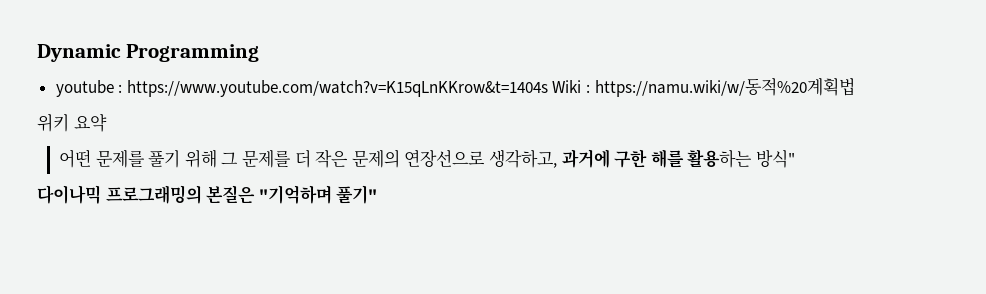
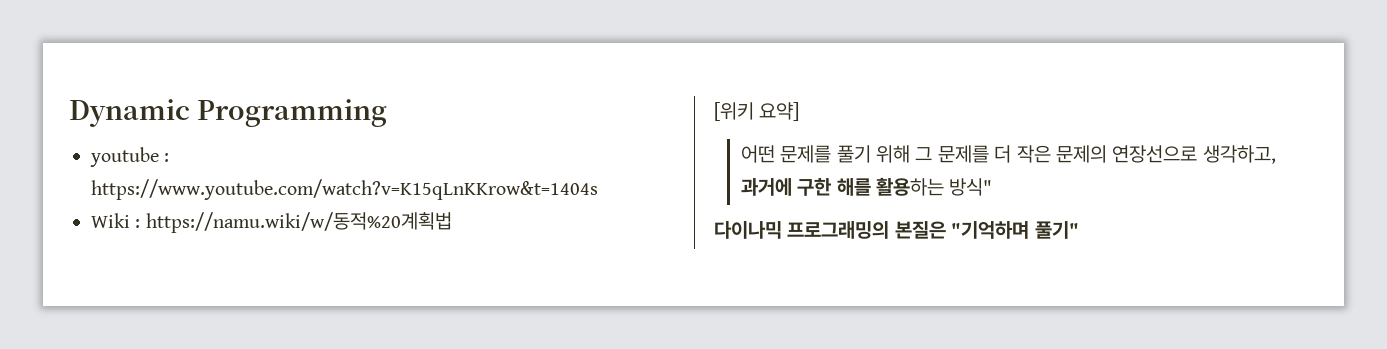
(548, 88) none -> (598, 189) //
[37,114,107,132] 위키 요약 -> [714,102,800,121] [위키 요약]

